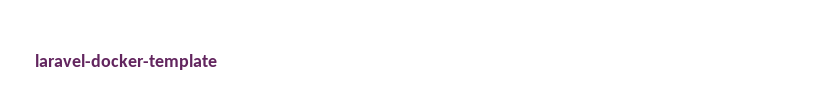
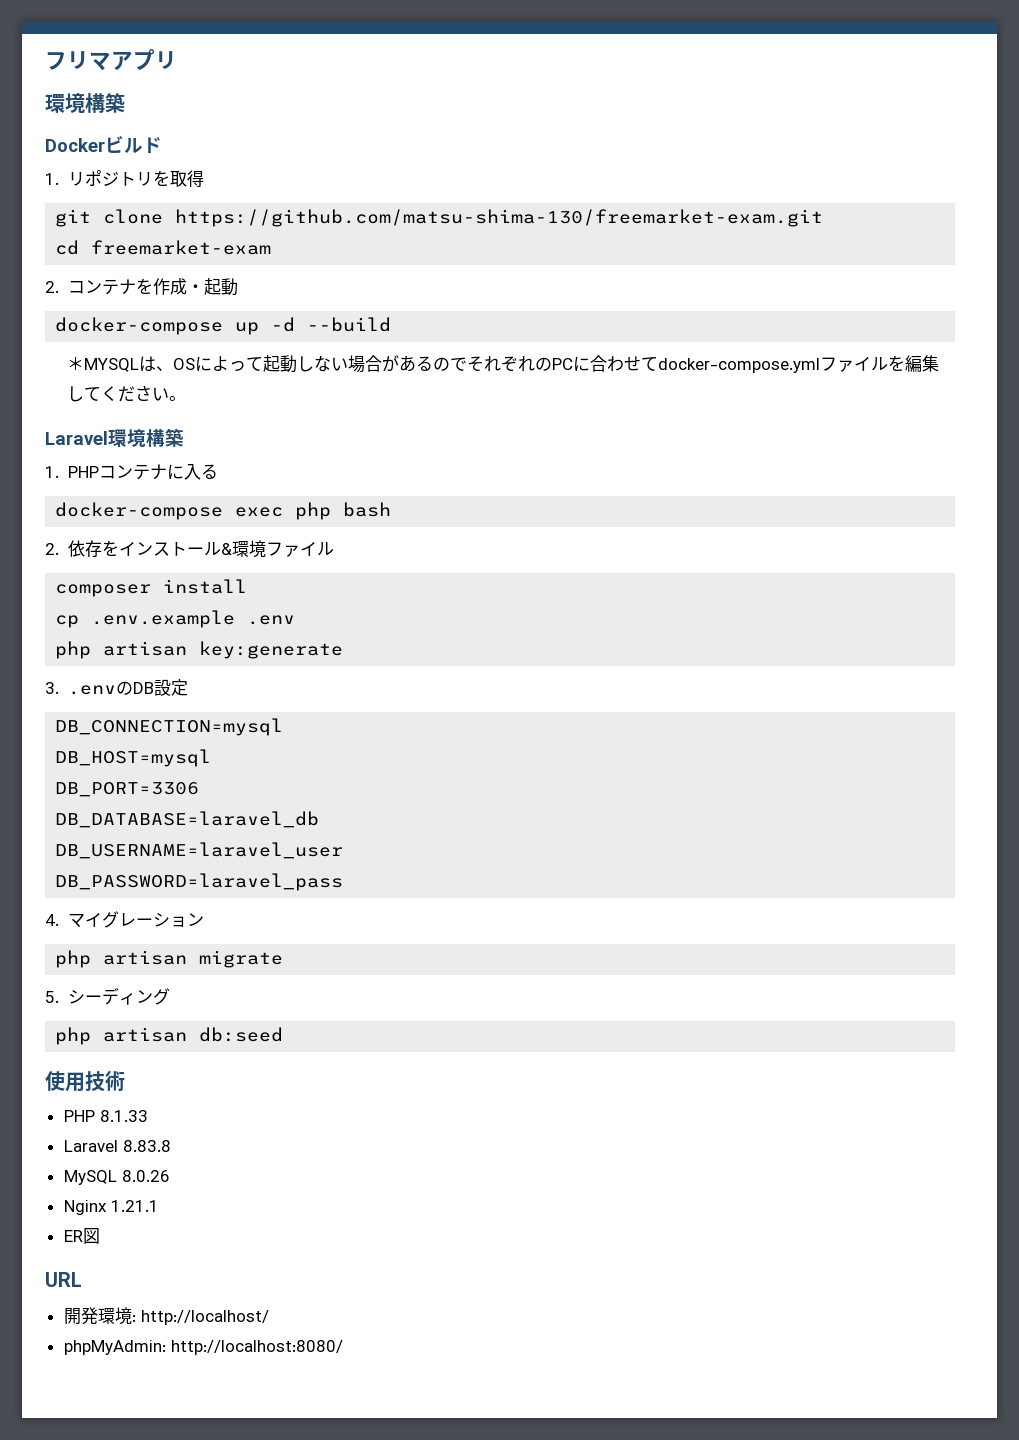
[35,54,217,70] laravel-docker-template -> [45,49,177,71] [45,93,125,113] [45,135,162,153] [45,170,204,187] [55,209,824,227] [55,240,272,255] [45,278,238,296] [55,317,392,335] [66,355,939,373] [66,385,186,402] [45,428,184,447] [45,464,218,480] [55,502,392,520] [45,540,334,558] [55,579,248,597] [55,610,296,628] [55,641,344,659] [45,679,188,696] [55,718,284,736] [55,749,212,767] [55,782,200,797] [55,811,320,828] [55,842,344,859] [55,873,344,891] [45,911,204,928] [55,950,284,968] [45,987,170,1005] [55,1027,284,1045] [45,1070,125,1092] [63,1110,148,1122] [63,1140,171,1152] [63,1170,170,1185] [63,1200,159,1215] [63,1228,100,1244] [45,1272,82,1287] [63,1307,269,1325] [63,1340,343,1355] フリマアプリ // 環境構築 // Dockerビルド // 1.リポジトリを取得 // git clone https://github.com/matsu-shima-130/freemarket-exam.git // cd freemarket-exam // 2.コンテナを作成・起動 // docker-compose up -d --build // ＊MYSQLは、OSによって起動しない場合があるのでそれぞれのPCに合わせてdocker-compose.ymlファイルを編集してください。 // Laravel環境構築 // 1. PHPコンテナに入る // docker-compose exec php bash // 2.依存をインストール&環境ファイル // composer install // cp .env.example .env // php artisan key:generate // 3. .envのDB設定 // DB_CONNECTION=mysql // DB_HOST=mysql // DB_PORT=3306 // DB_DATABASE=laravel_db // DB_USERNAME=laravel_user // DB_PASSWORD=laravel_pass // 4.マイグレーション // php artisan migrate // 5.シーディング // php artisan db:seed // 使用技術 // PHP 8.1.33 // Laravel 8.83.8 // MySQL 8.0.26 // Nginx 1.21.1 // ER図 // URL // 開発環境: http://localhost/ // phpMyAdmin: http://localhost:8080/

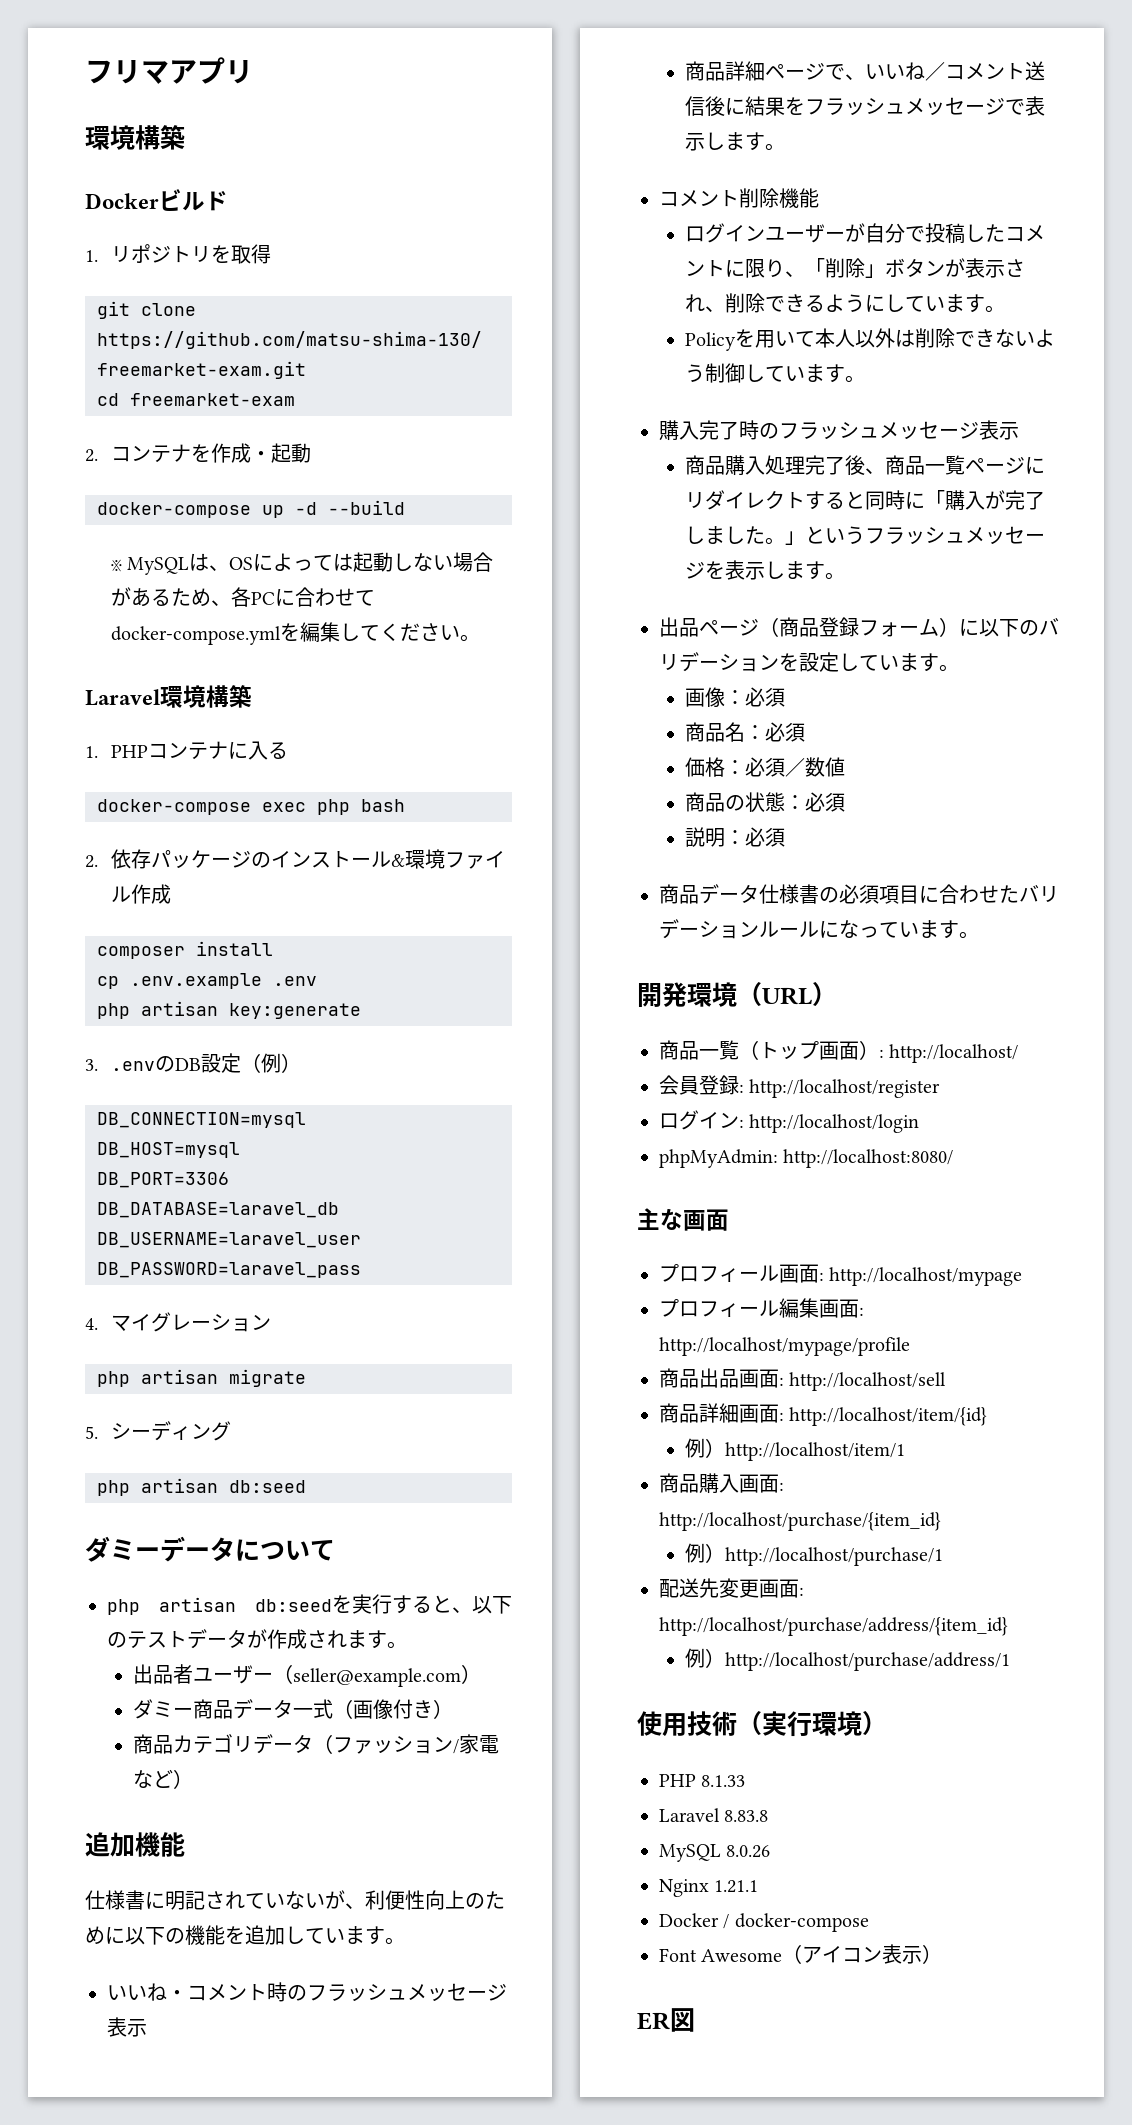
[66,356,139,372] ＊MYSQL -> [110,557,190,575] ※ MySQL
(263, 364) none -> [333,553,354,571] は
[432,356,552,372] のでそれぞれの -> [170,587,251,607] ため、各
[819,357,888,372] ファイル -> (281, 635) none
[101,540,119,556] を -> [150,850,271,869] パッケージの
(334, 549) none -> [130,884,171,904] 作成
(188, 687) none -> [240,1053,301,1073] （例）
(284, 1034) none -> [85,1536,335,1562] [107,1594,512,1615] [107,1629,407,1649] [132,1664,481,1687] [132,1699,453,1719] [132,1734,499,1754] [132,1769,193,1789] [85,1832,185,1857] [85,1890,505,1910] [85,1925,405,1945] [107,1982,507,2002] [107,2017,147,2037] [684,61,1045,81] [684,96,1045,116] [684,132,785,151] [659,188,819,208] [684,223,1045,244] [684,258,1025,278] [684,293,1005,313] [684,328,1055,351] [684,363,865,383] [659,420,1019,441] [684,455,1045,476] [684,490,1045,511] [684,526,1045,545] [684,560,845,580] [659,617,1059,637] [659,652,959,672] [684,687,785,707] [684,722,805,742] [684,757,845,777] [684,792,845,812] [684,827,785,847] [659,884,1059,904] [659,919,979,939] [637,982,837,1007] [659,1040,1019,1063] [659,1075,941,1098] [659,1110,920,1133] [659,1149,954,1168] [637,1208,729,1231] [659,1264,1023,1286] [659,1298,864,1318] [659,1337,910,1356] [659,1368,947,1391] [659,1403,988,1426] [684,1438,905,1461] [659,1473,784,1494] [659,1512,941,1531] [684,1543,943,1566] [659,1578,804,1598] [659,1617,1008,1636] [684,1648,1010,1671] // ダミーデータについて // php artisan db:seedを実行すると、以下のテストデータが作成されます。 // 出品者ユーザー（seller@example.com） // ダミー商品データ一式（画像付き） // 商品カテゴリデータ（ファッション/家電など） // 追加機能 // 仕様書に明記されていないが、利便性向上のために以下の機能を追加しています。 // いいね・コメント時のフラッシュメッセージ表示 // 商品詳細ページで、いいね／コメント送信後に結果をフラッシュメッセージで表示します。 // コメント削除機能 // ログインユーザーが自分で投稿したコメントに限り、「削除」ボタンが表示され、削除できるようにしています。 // Policyを用いて本人以外は削除できないよう制御しています。 // 購入完了時のフラッシュメッセージ表示 // 商品購入処理完了後、商品一覧ページにリダイレクトすると同時に「購入が完了しました。」というフラッシュメッセージを表示します。 // 出品ページ（商品登録フォーム）に以下のバリデーションを設定しています。 // 画像：必須 // 商品名：必須 // 価格：必須／数値 // 商品の状態：必須 // 説明：必須 // 商品データ仕様書の必須項目に合わせたバリデーションルールになっています。 // 開発環境（URL） // 商品一覧（トップ画面）: http://localhost/ // 会員登録: http://localhost/register // ログイン: http://localhost/login // phpMyAdmin: http://localhost:8080/ // 主な画面 // プロフィール画面: http://localhost/mypage // プロフィール編集画面: http://localhost/mypage/profile // 商品出品画面: http://localhost/sell // 商品詳細画面: http://localhost/item/{id} // 例）http://localhost/item/1 // 商品購入画面: http://localhost/purchase/{item_id} // 例）http://localhost/purchase/1 // 配送先変更画面: http://localhost/purchase/address/{item_id} // 例）http://localhost/purchase/address/1
(125, 1080) none -> [737,1711,887,1737] （実行環境）
[63,1228,100,1244] [45,1272,82,1287] [63,1307,269,1325] [63,1340,343,1355] ER図 // URL // 開発環境: http://localhost/ // phpMyAdmin: http://localhost:8080/ -> [659,1913,869,1932] [659,1944,943,1964] [637,2008,695,2032] Docker / docker-compose // Font Awesome（アイコン表示） // ER図

